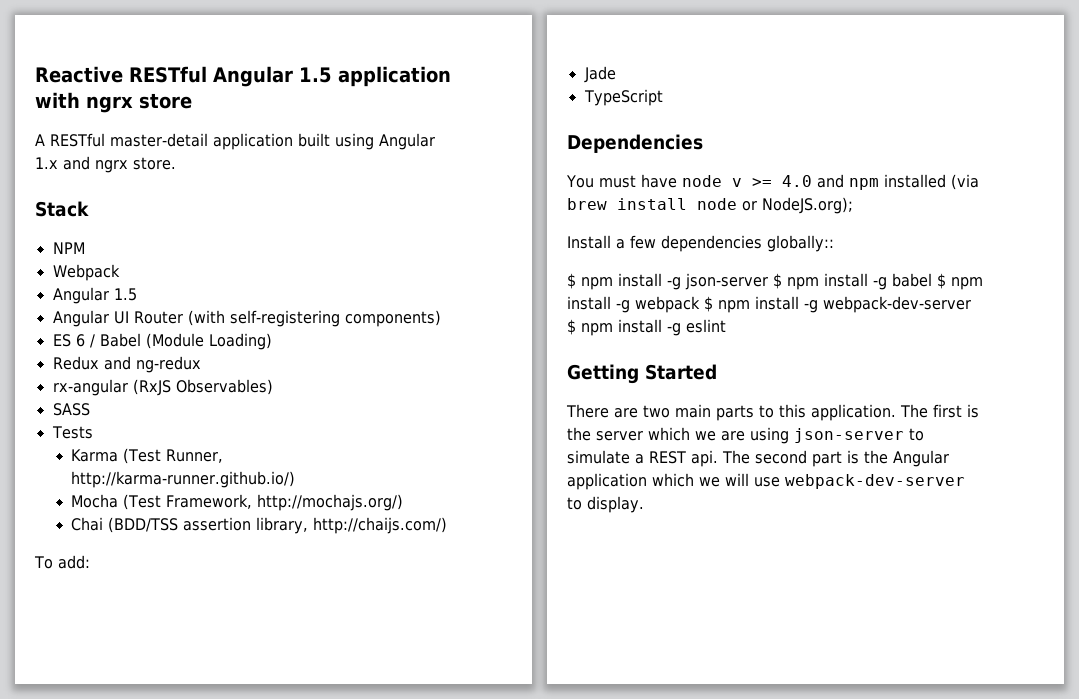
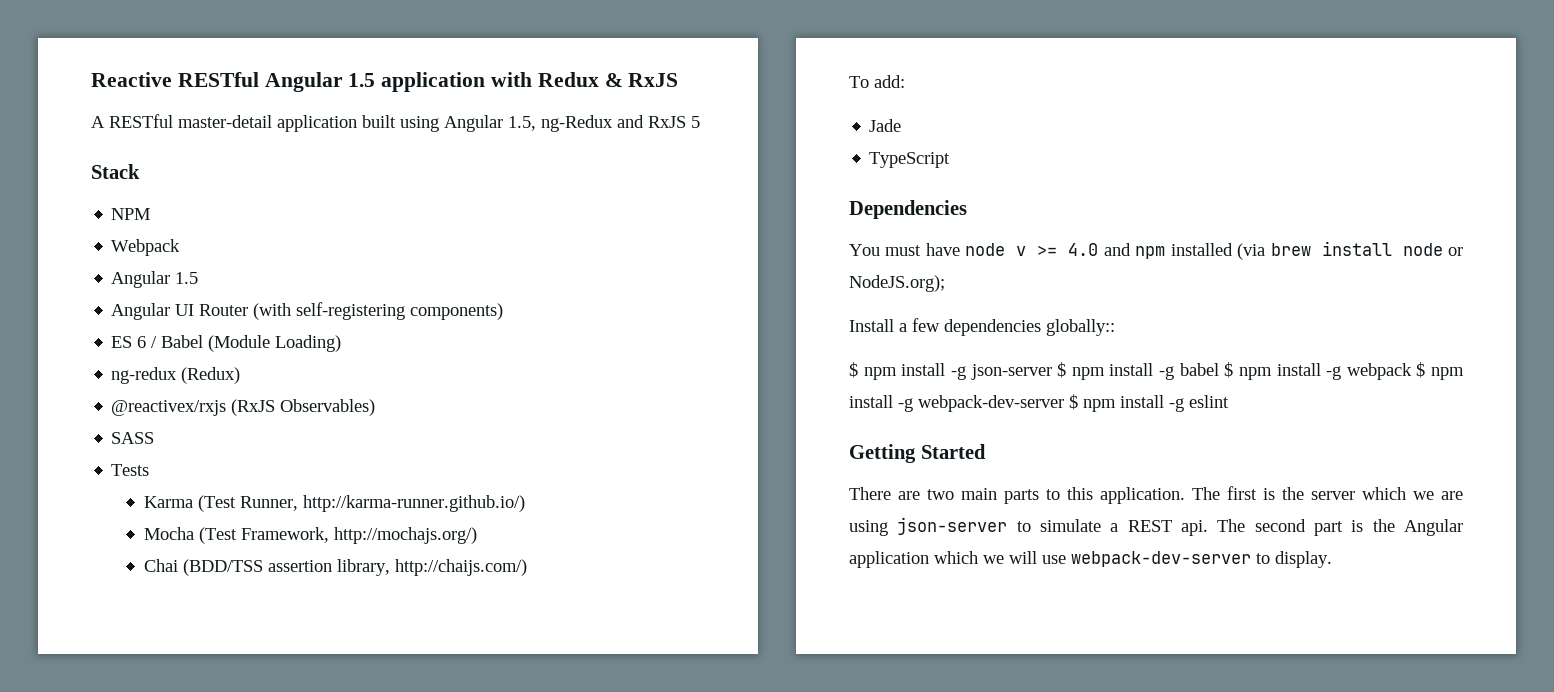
[86,93,192,113] ngrx store -> [537,72,679,87] Redux & RxJS
[35,156,176,173] 1.x and ngrx store. -> [508,115,700,132] 1.5, ng-Redux and RxJS 5
[52,356,131,370] Redux and -> (342, 343) none
[52,379,128,396] // rx-angular -> [181,367,241,384] [111,400,227,416] (Redux) // @reactivex/rxjs

